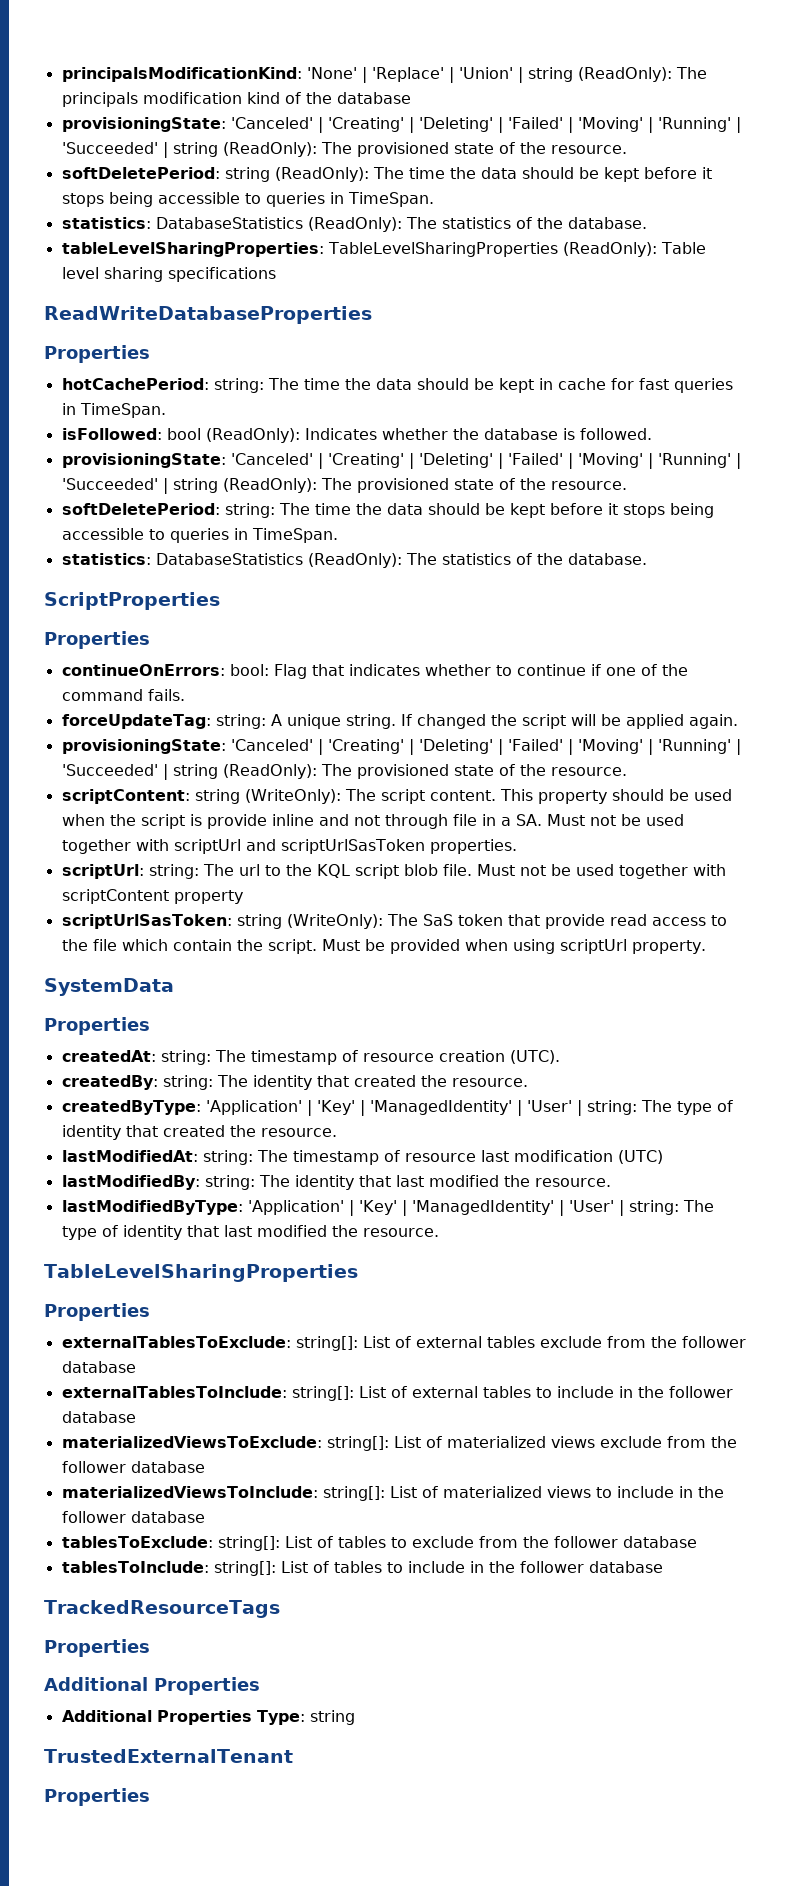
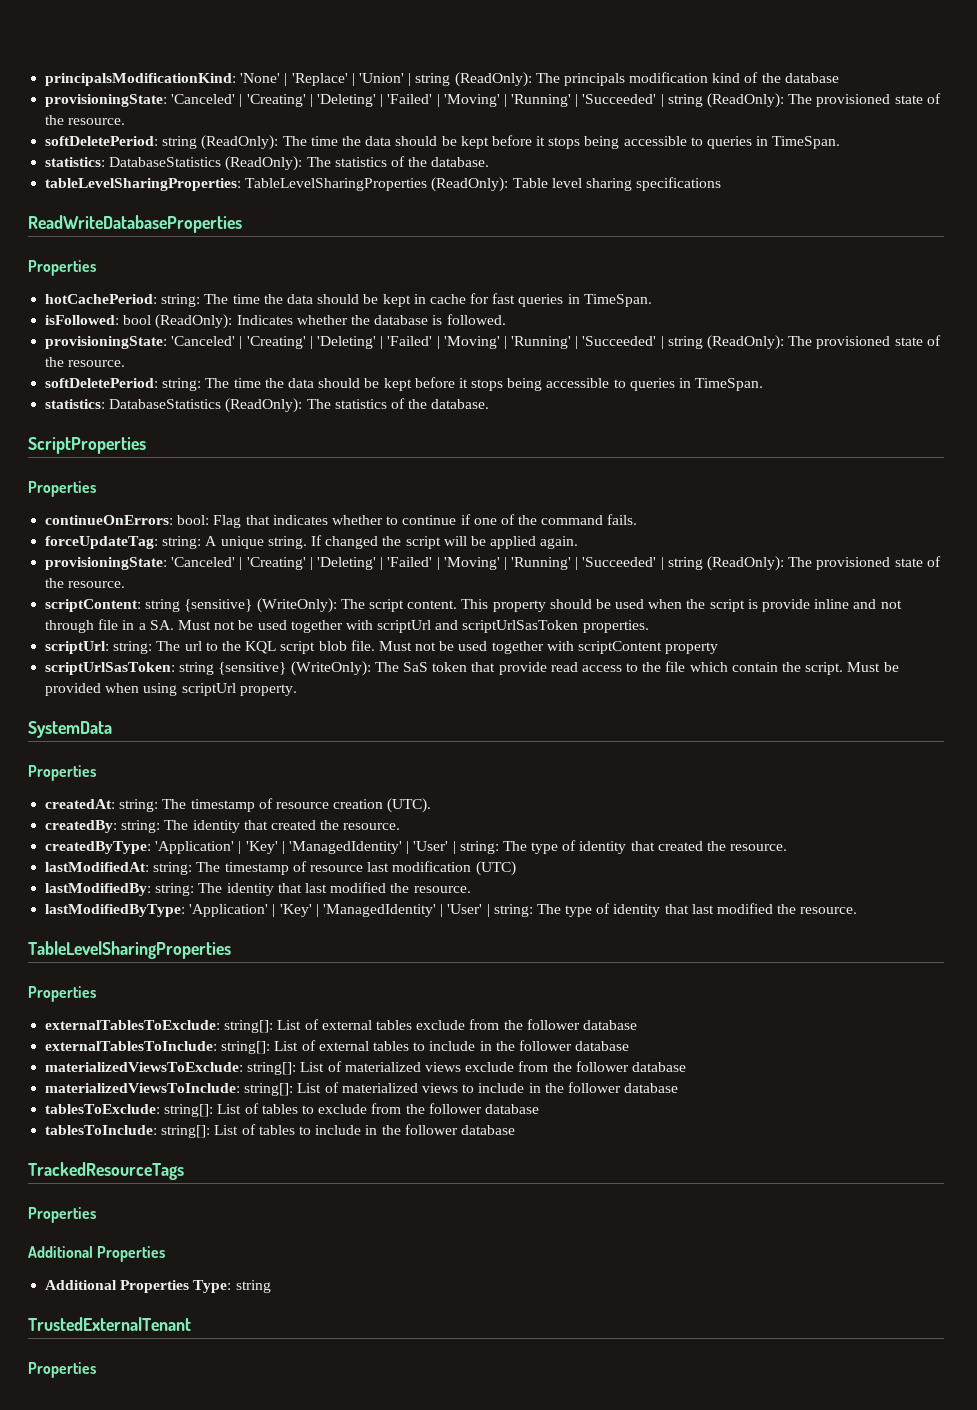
(240, 796) none -> [184,599,253,612] {sensitive}
(282, 921) none -> [218,662,287,675] {sensitive}

